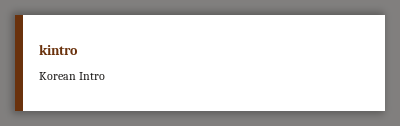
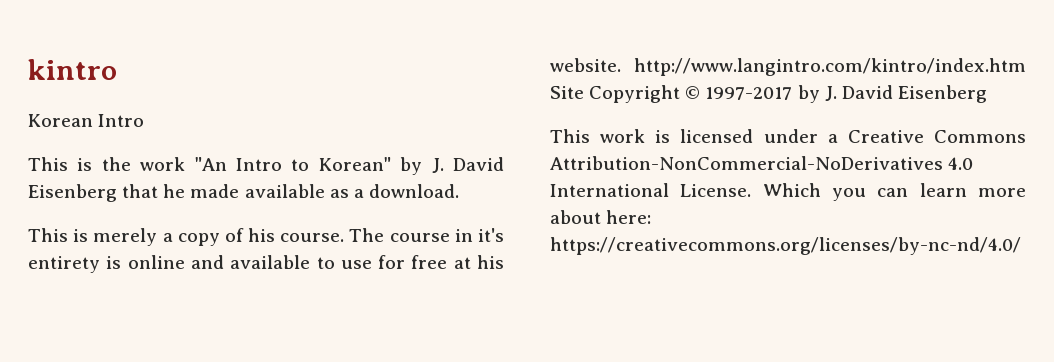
(106, 76) none -> [28,157,504,175] [28,184,459,202] [28,228,505,246] [28,255,505,273] [550,58,1027,76] [550,85,987,103] [550,129,1026,143] [550,156,974,170] [550,183,1026,201] [550,210,652,224] [550,237,1021,255] // This is the work "An Intro to Korean" by J. David Eisenberg that he made available as a download. // This is merely a copy of his course. The course in it's entirety is online and available to use for free at his website. http://www.langintro.com/kintro/index.htm Site Copyright © 1997-2017 by J. David Eisenberg // This work is licensed under a Creative Commons Attribution-NonCommercial-NoDerivatives 4.0 International License. Which you can learn more about here: https://creativecommons.org/licenses/by-nc-nd/4.0/

